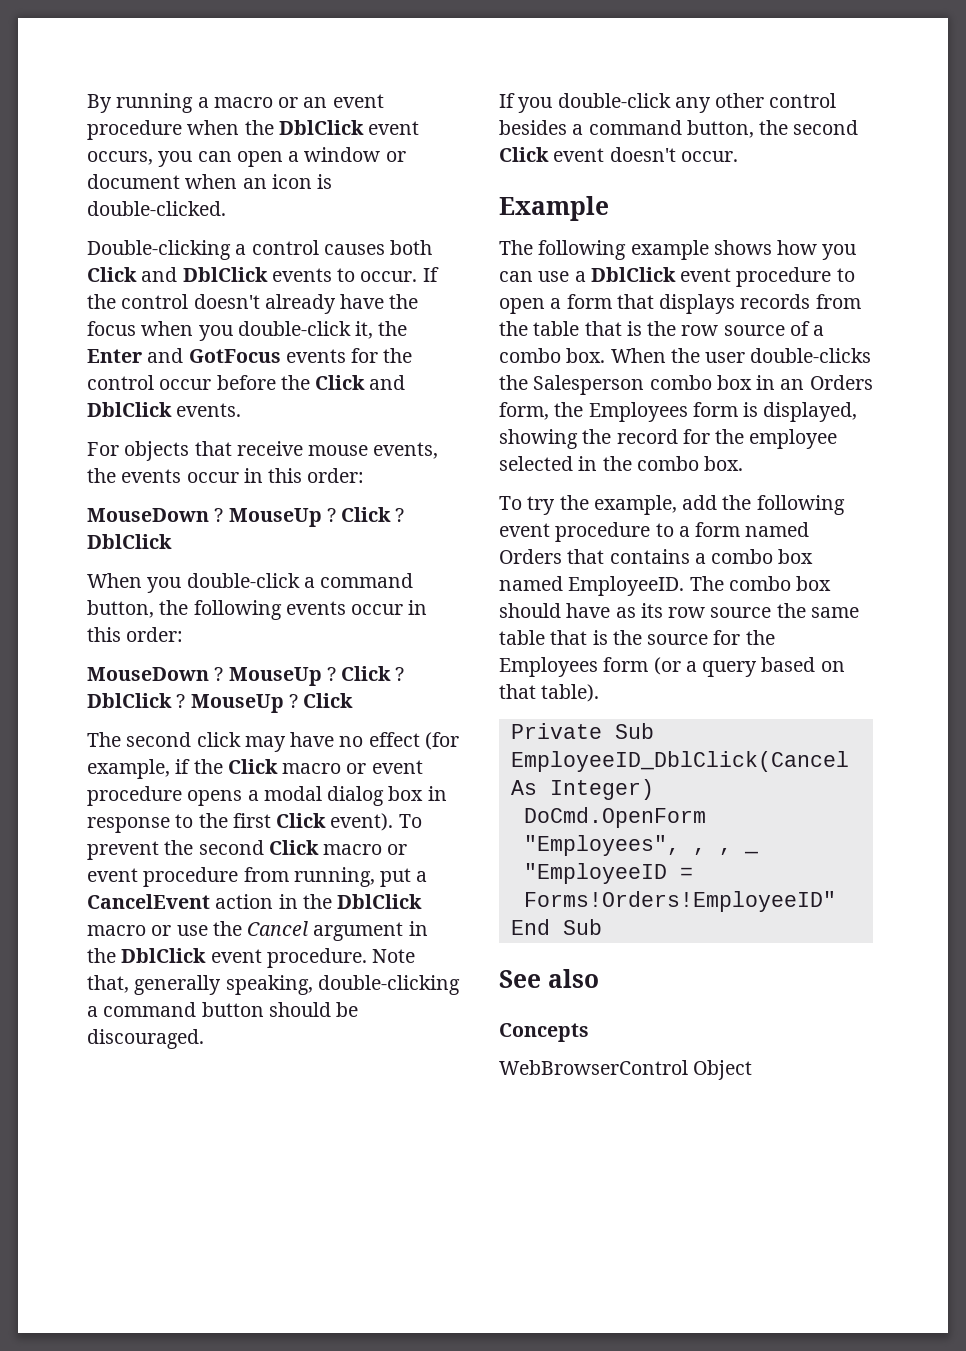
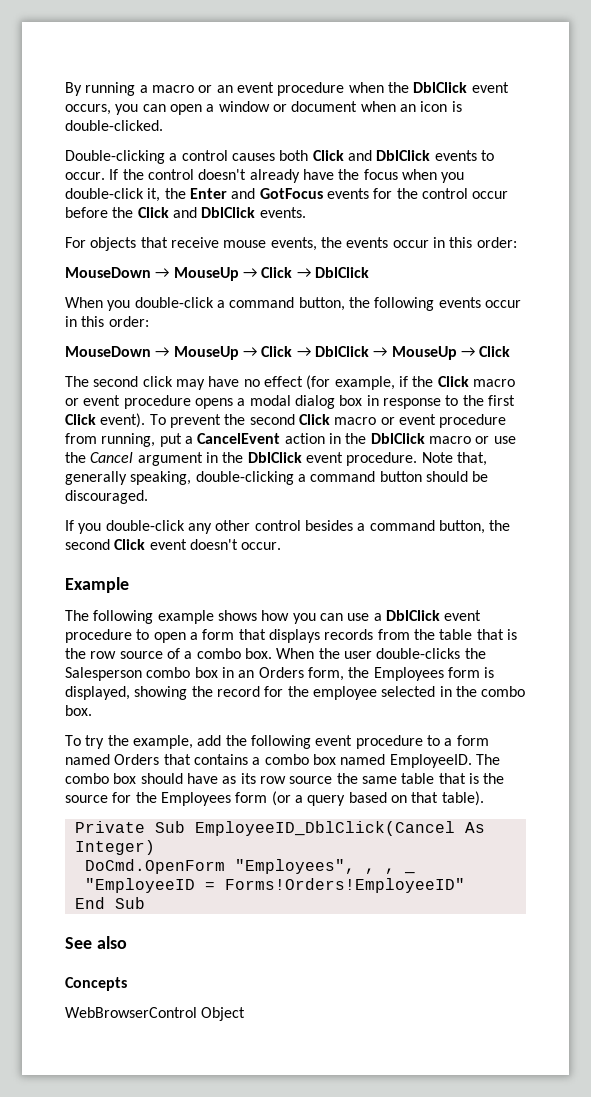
[214,507,405,527] ? MouseUp ? Click ? -> [155,267,311,281] → MouseUp → Click →
[214,666,405,686] [87,693,298,713] ? MouseUp ? Click ? DblClick ? MouseUp ? -> [155,346,475,360] → MouseUp → Click → DblClick → MouseUp →

